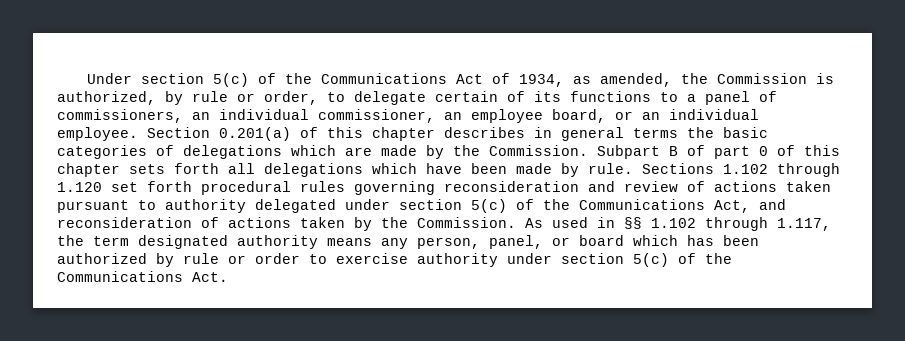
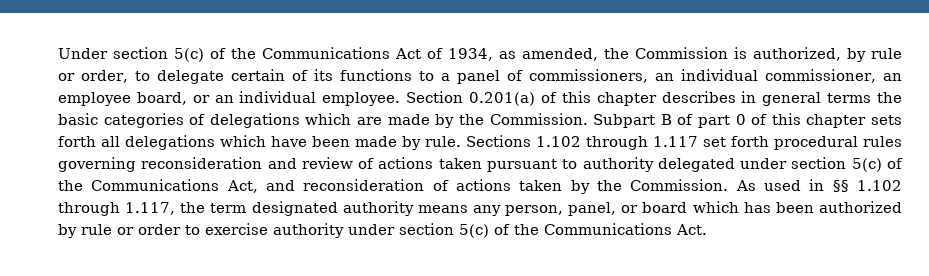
[57,182,102,192] 1.120 -> [653,136,698,147] 1.117

